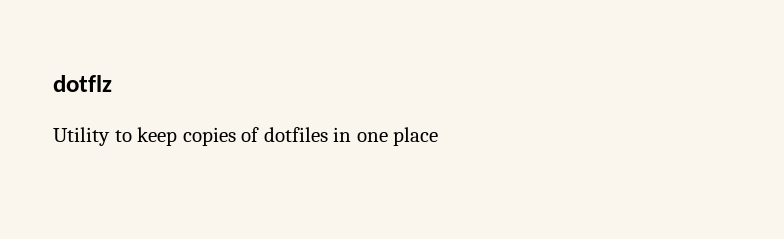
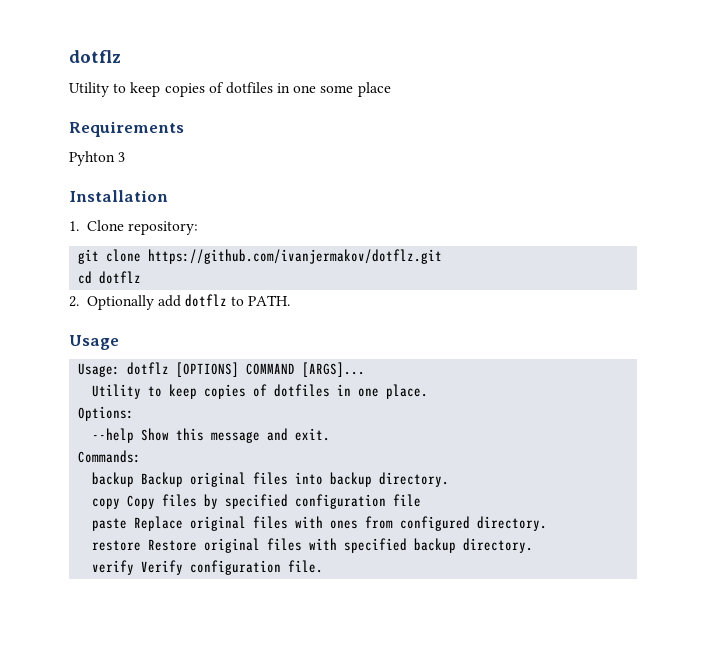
(388, 137) none -> [320,85,354,93] some
(439, 136) none -> [69,121,184,137] [69,151,126,166] [69,190,168,202] [69,220,198,235] [78,249,443,264] [78,271,142,284] [69,294,291,310] [69,335,119,350] [78,362,366,377] [92,384,429,399] [78,406,135,421] [92,428,331,443] [78,450,142,463] [92,472,450,487] [92,494,422,509] [92,516,548,531] [92,538,534,553] [92,560,324,575] // Requirements // Pyhton 3 // Installation // 1. Clone repository: // git clone https://github.com/ivanjermakov/dotflz.git // cd dotflz // 2. Optionally add dotflz to PATH. // Usage // Usage: dotflz [OPTIONS] COMMAND [ARGS]... // Utility to keep copies of dotfiles in one place. // Options: // --help Show this message and exit. // Commands: // backup Backup original files into backup directory. // copy Copy files by specified configuration file // paste Replace original files with ones from configured directory. // restore Restore original files with specified backup directory. // verify Verify configuration file.

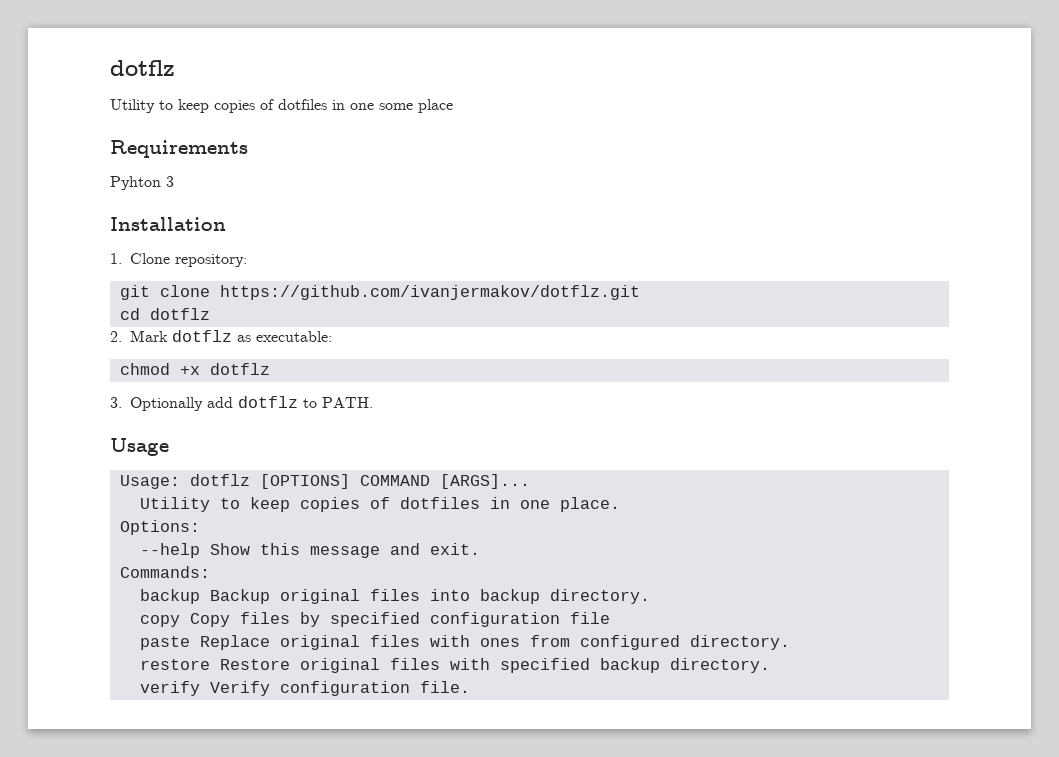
(79, 301) none -> [130,330,332,342] [119,363,270,375] [110,397,122,408] Mark dotflz as executable: // chmod +x dotflz // 3.

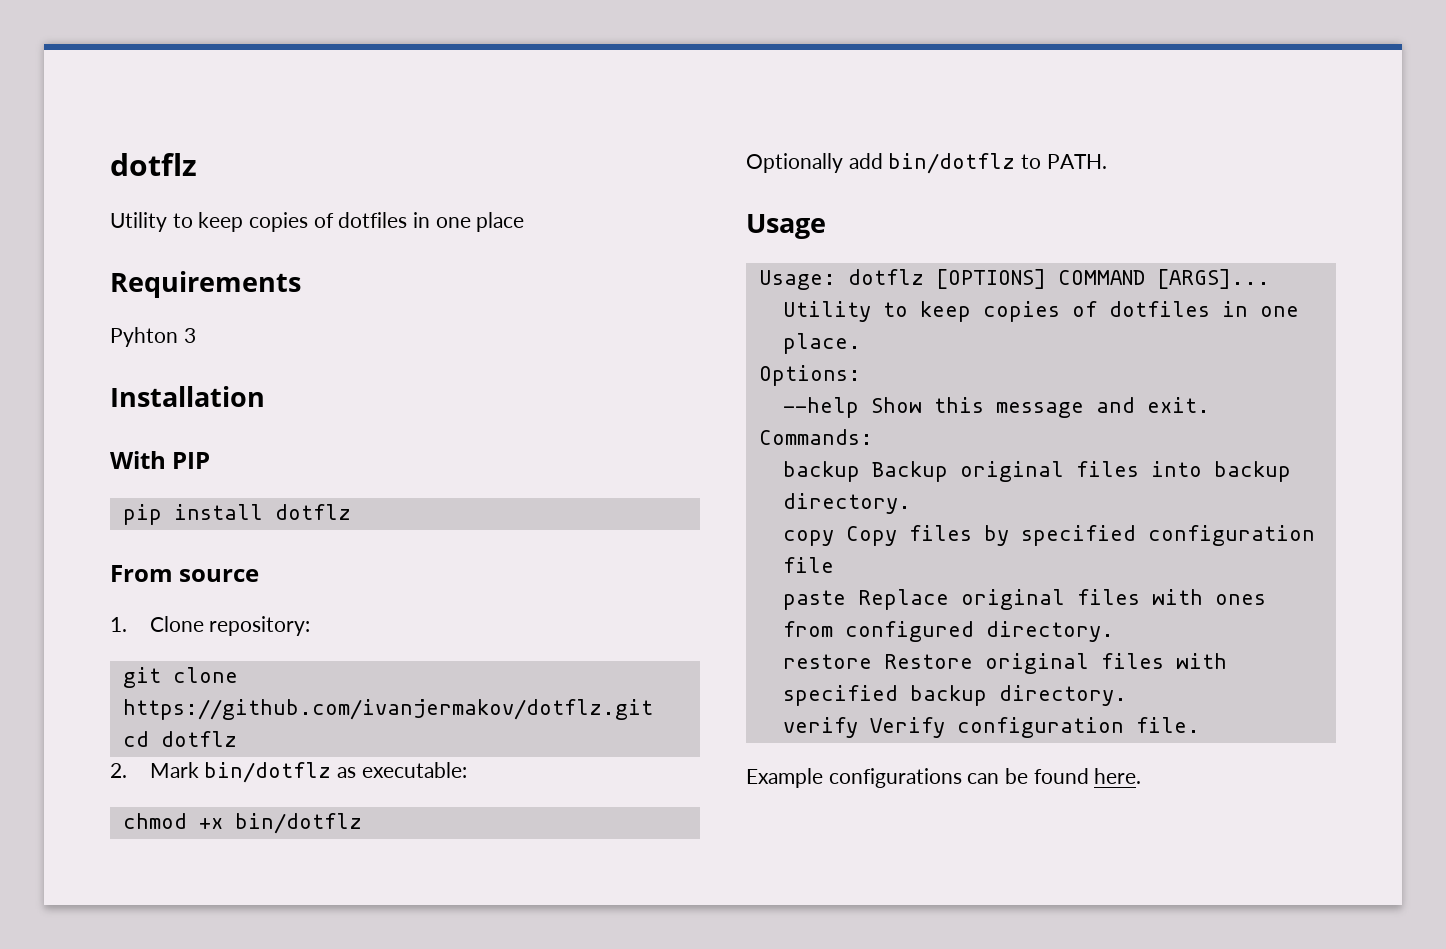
[379,103,413,110] some -> (471, 222) none
(226, 224) none -> [110,451,211,469] [122,504,351,525] [110,565,260,582] // With PIP // pip install dotflz // From source
[172,330,232,342] dotflz -> [204,762,332,783] bin/dotflz
[209,363,270,375] [110,397,122,408] dotflz // 3. -> [234,813,362,834] bin/dotflz //
[238,396,298,408] dotflz -> [888,153,1016,174] bin/dotflz
(470, 687) none -> [746,768,1142,788] // Example configurations can be found here.

